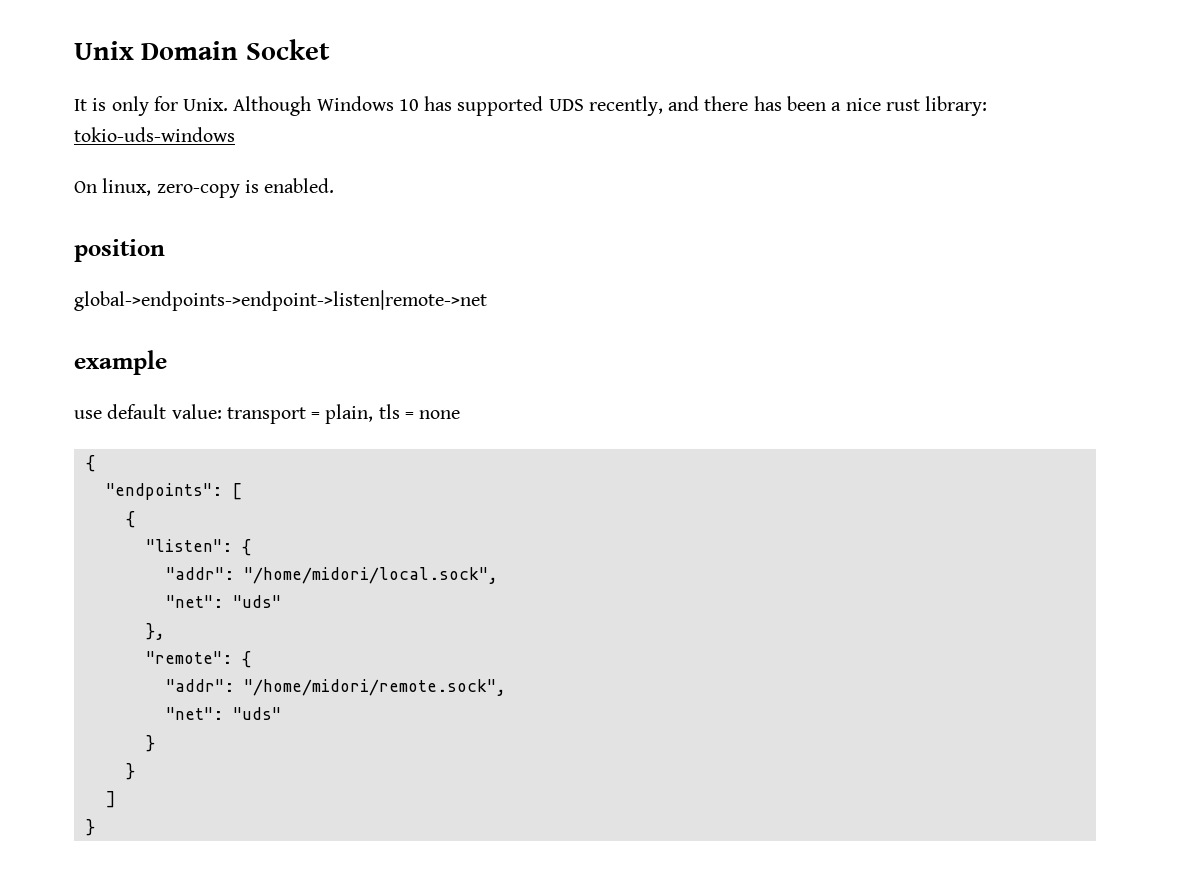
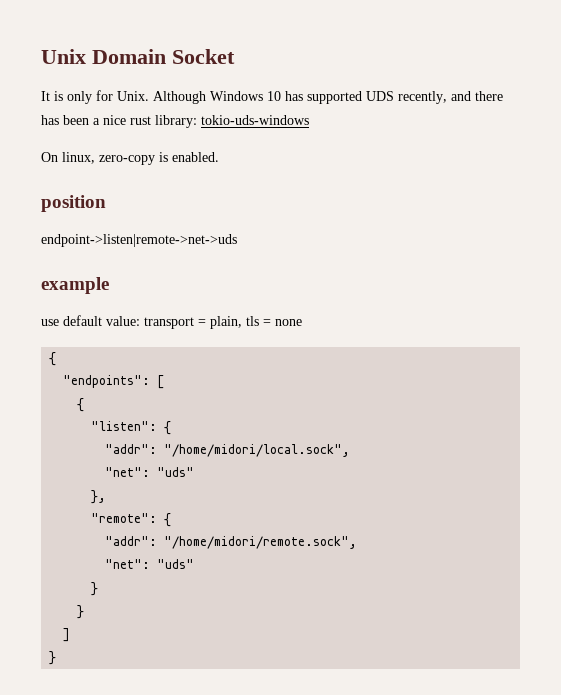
[74,290,487,311] global->endpoints->endpoint->listen|remote->net -> [41,234,237,247] endpoint->listen|remote->net->uds

